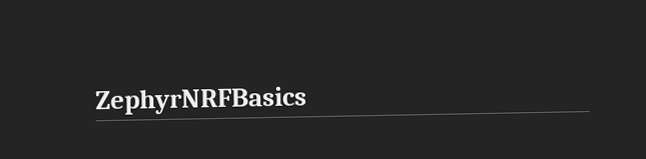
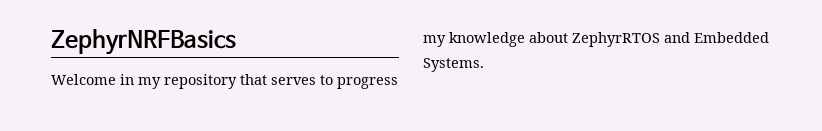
(307, 101) none -> [51,74,398,89] [423,32,769,47] [423,58,484,72] // Welcome in my repository that serves to progress my knowledge about ZephyrRTOS and Embedded Systems.

